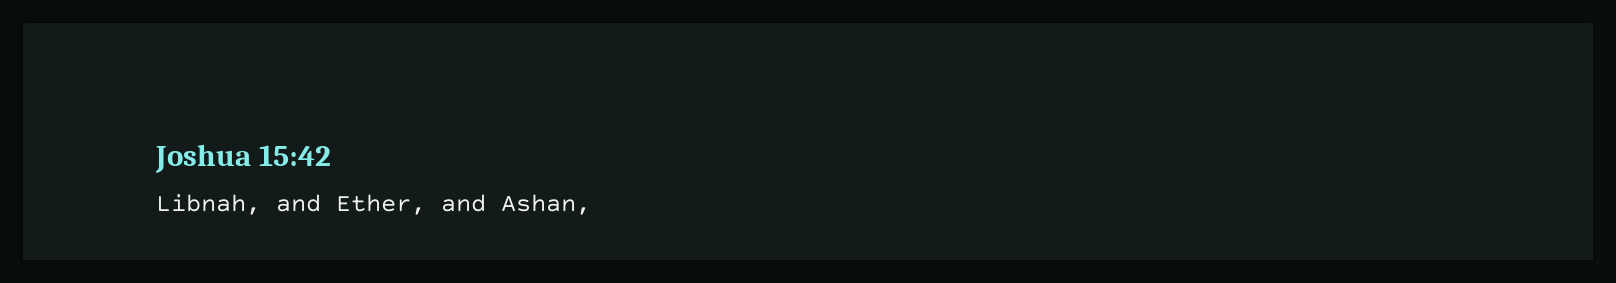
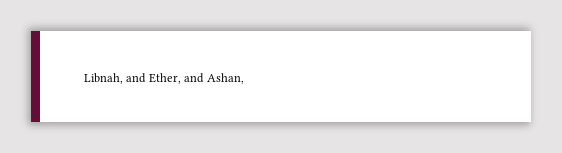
[155,144,332,173] Joshua 15:42 // -> (84, 78) none

